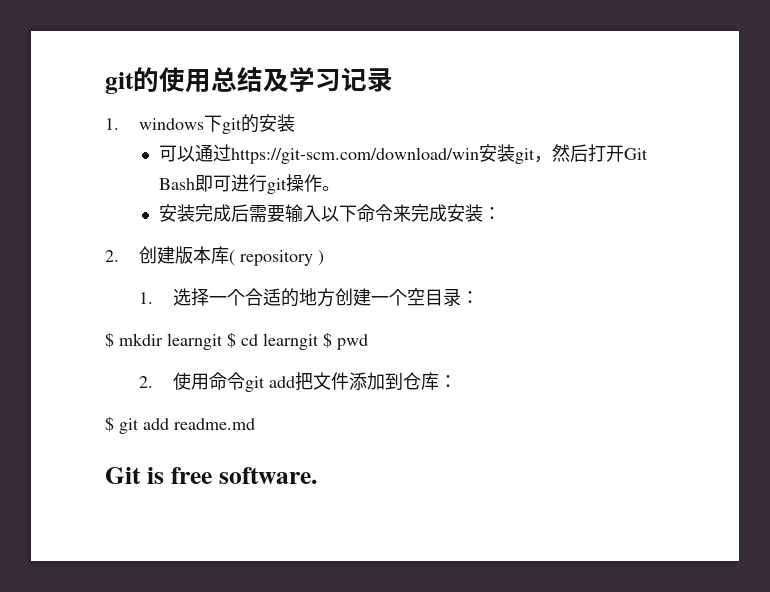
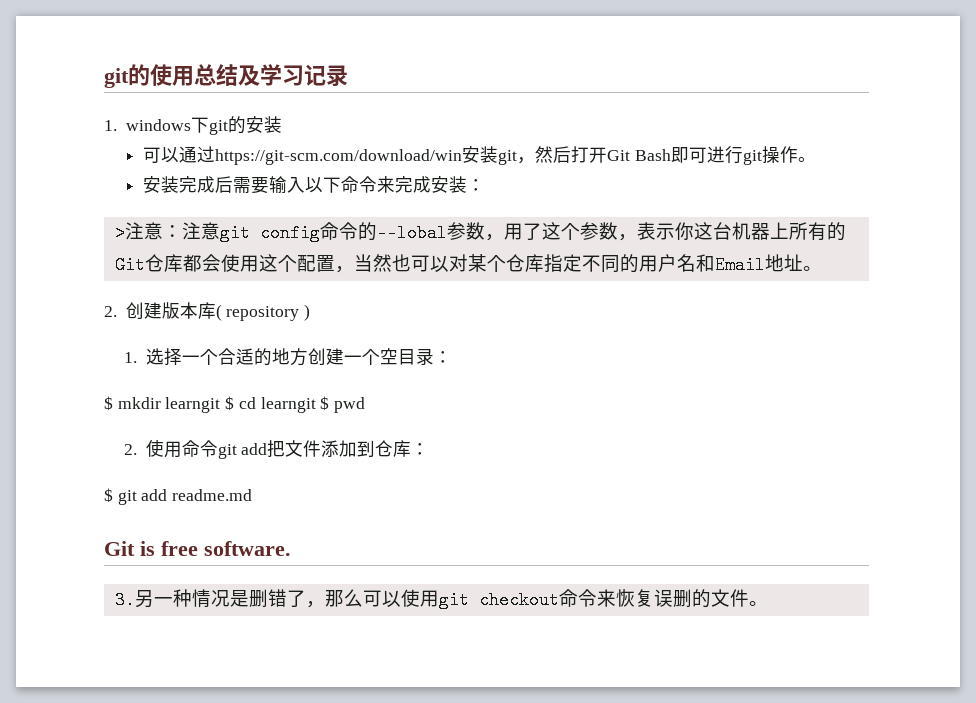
(501, 213) none -> [114,222,846,242] [114,254,822,274] // >注意：注意git config命令的--lobal参数，用了这个参数，表示你这台机器上所有的Git仓库都会使用这个配置，当然也可以对某个仓库指定不同的用户名和Email地址。
(317, 475) none -> [114,589,768,609] // 3.另一种情况是删错了，那么可以使用git checkout命令来恢复误删的文件。

